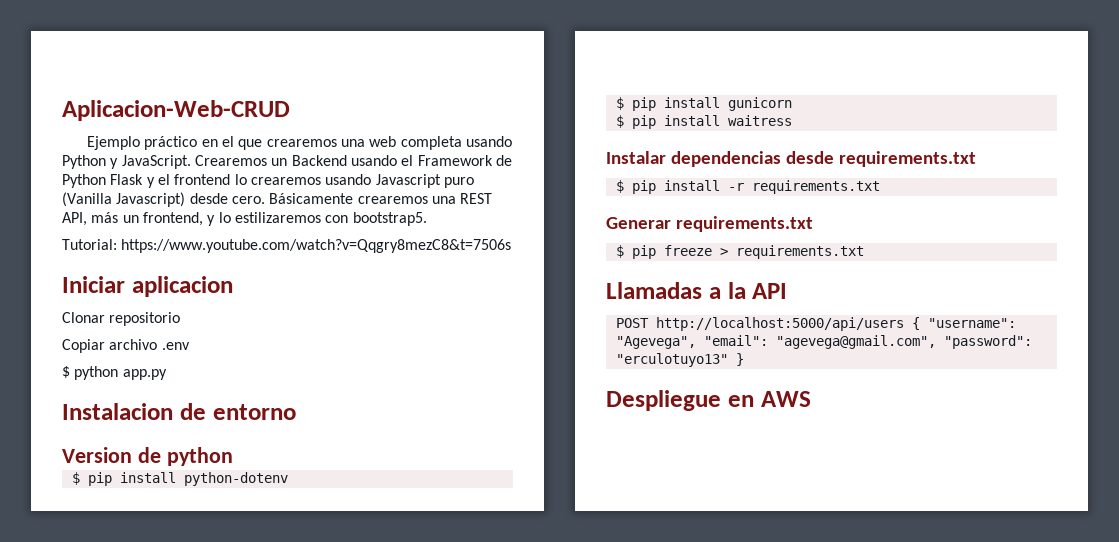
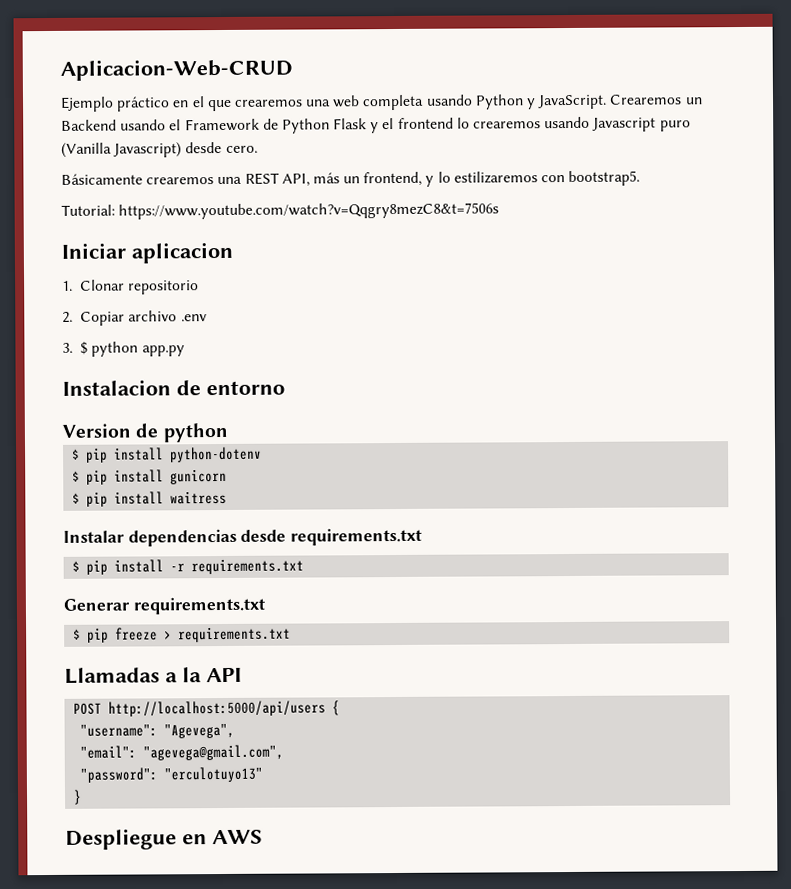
(265, 200) none -> (258, 149) //
(233, 286) none -> [62,280,73,291] 1.
(181, 319) none -> [62,311,73,323] 2.
(190, 346) none -> [62,342,73,353] 3.
(920, 323) none -> (341, 708) //
(696, 342) none -> (236, 731) //
(936, 342) none -> (285, 752) //
(728, 360) none -> (264, 774) //

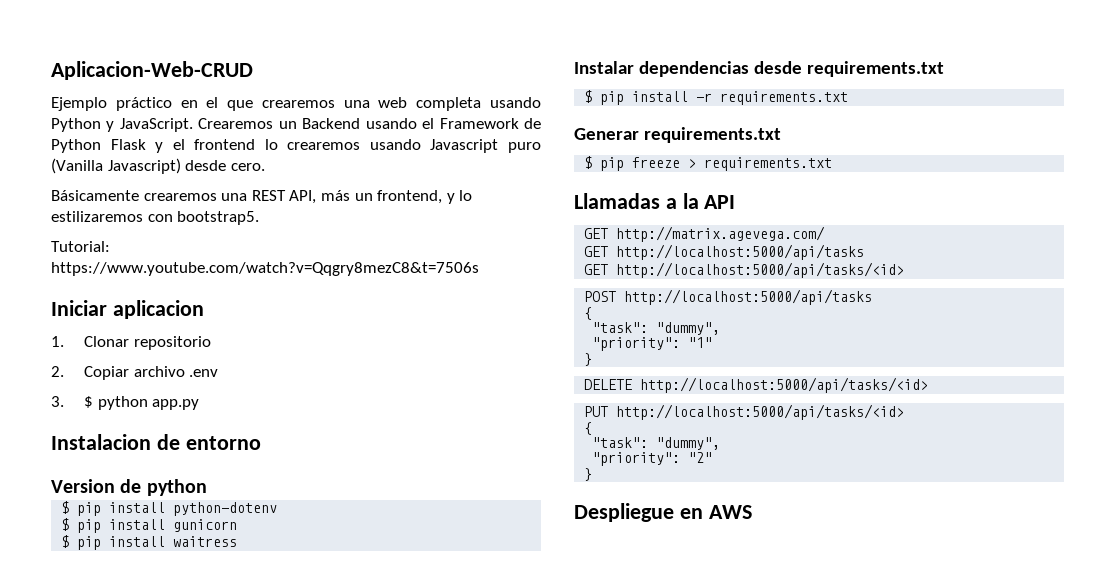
(242, 675) none -> [584,226,826,242] [584,244,865,260] [584,262,905,278] // GET http://matrix.agevega.com/ // GET http://localhost:5000/api/tasks // GET http://localhost:5000/api/tasks/<id>
[108,700,341,717] [80,723,236,739] [80,744,285,761] [80,766,264,783] http://localhost:5000/api/users { // "username": "Agevega", // "email": "agevega@gmail.com", // "password": "erculotuyo13" -> [624,289,873,305] [584,307,593,320] [592,322,721,335] [592,337,713,351] [584,353,593,366] [584,377,929,393] [584,404,905,420] [584,422,593,435] [592,437,721,450] [592,452,713,466] http://localhost:5000/api/tasks // { // "task": "dummy", // "priority": "1" // } // DELETE http://localhost:5000/api/tasks/<id> // PUT http://localhost:5000/api/tasks/<id> // { // "task": "dummy", // "priority": "2"

